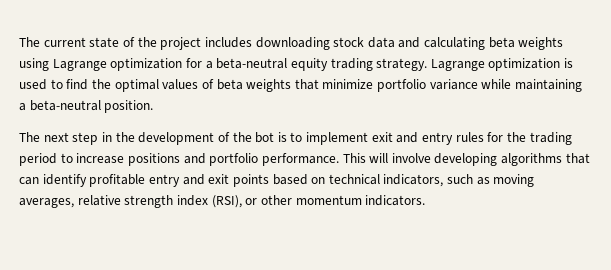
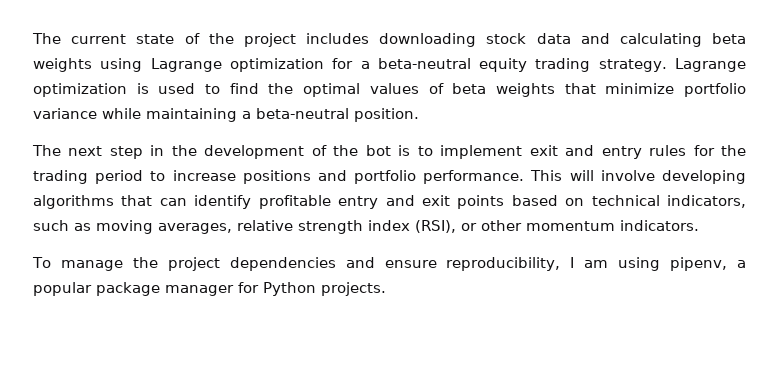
(426, 200) none -> [32,257,746,271] [33,282,386,296] // To manage the project dependencies and ensure reproducibility, I am using pipenv, a popular package manager for Python projects.

